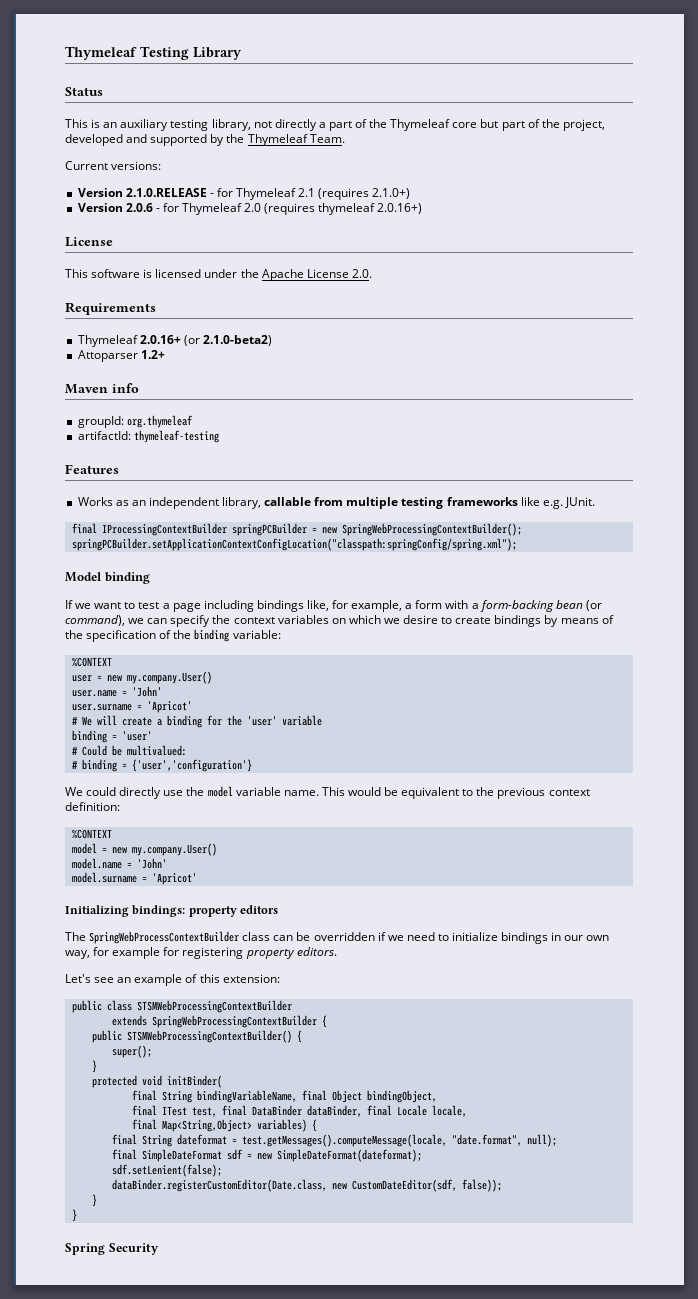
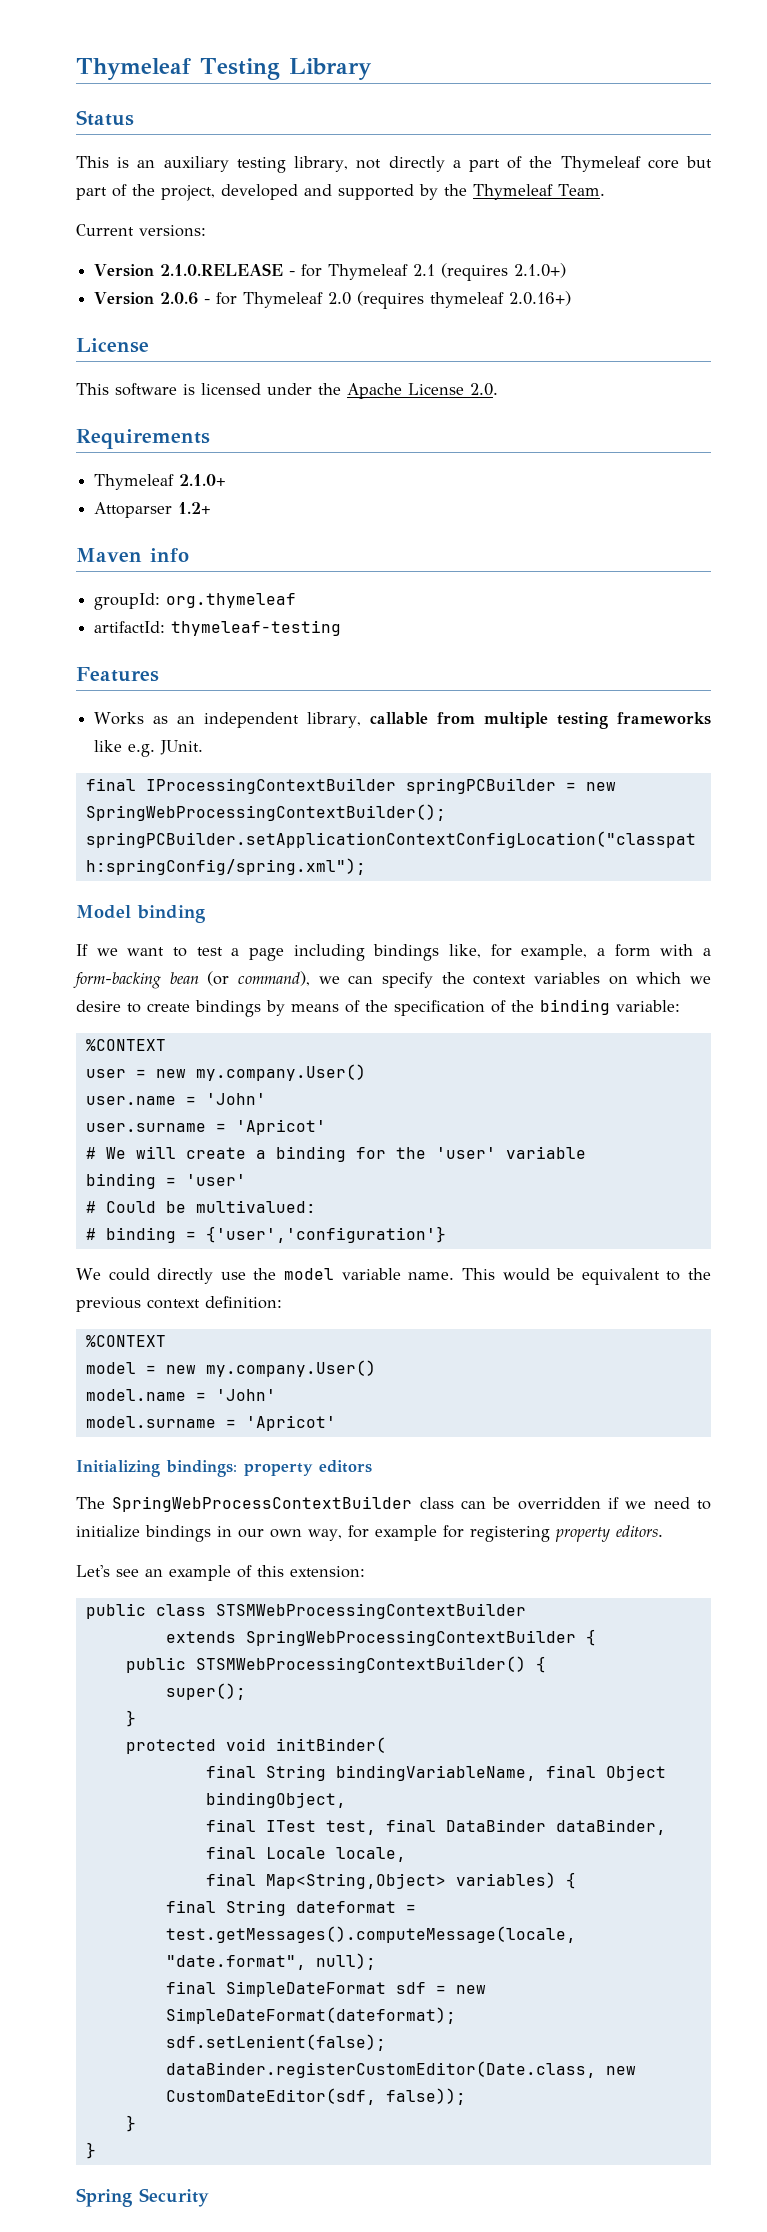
[139,335,272,346] 2.0.16+ (or 2.1.0-beta2) -> [179,474,227,486] 2.1.0+

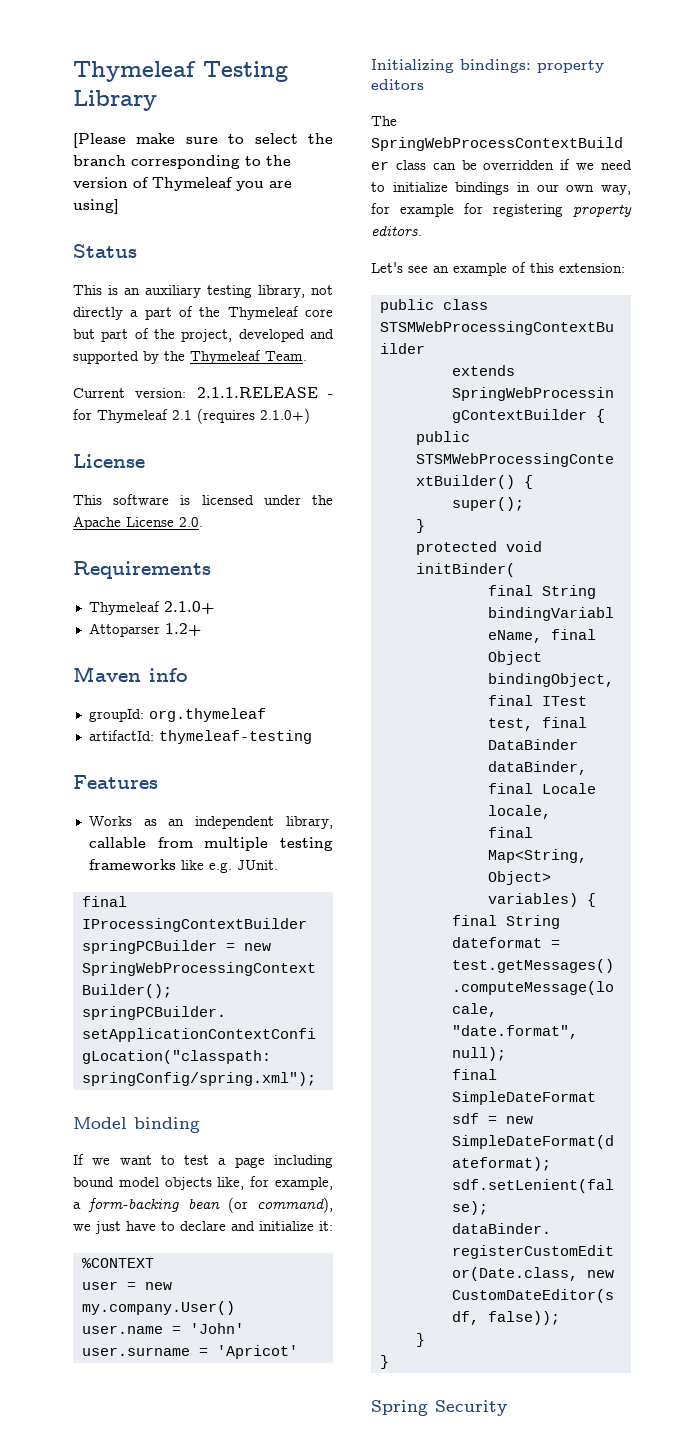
(372, 69) none -> [73,133,333,148] [73,155,291,169] [73,177,292,191] [73,199,119,214] // [Please make sure to select the branch corresponding to the version of Thymeleaf you are using]
[139,225,206,237] [94,263,284,277] versions: // Version 2.1.0.RELEASE -> [135,387,318,398] version: 2.1.1.RELEASE
[94,291,572,309] // Version 2.0.6 - for Thymeleaf 2.0 (requires thymeleaf 2.0.16+) -> (310, 416) none
[373,944,440,961] bindings -> [73,1177,212,1190] bound model objects
[614,944,711,957] form with a -> (81, 1205) none
[348,972,711,988] [76,999,680,1017] can specify the context variables on which we desire to create bindings by means of the specification of the binding variable: -> [95,1221,333,1234] just have to declare and initialize it:
[85,1146,586,1162] [85,1173,246,1189] [85,1200,316,1213] [85,1226,446,1243] [76,1268,712,1285] [76,1296,282,1312] [85,1335,166,1347] [85,1360,376,1377] [85,1389,276,1401] [85,1415,336,1431] // # We will create a binding for the 'user' variable // binding = 'user' // # Could be multivalued: // # binding = {'user','configuration'} // We could directly use the model variable name. This would be equivalent to the previous context definition: // %CONTEXT // model = new my.company.User() // model.name = 'John' // model.surname = 'Apricot' -> (298, 1352) none

